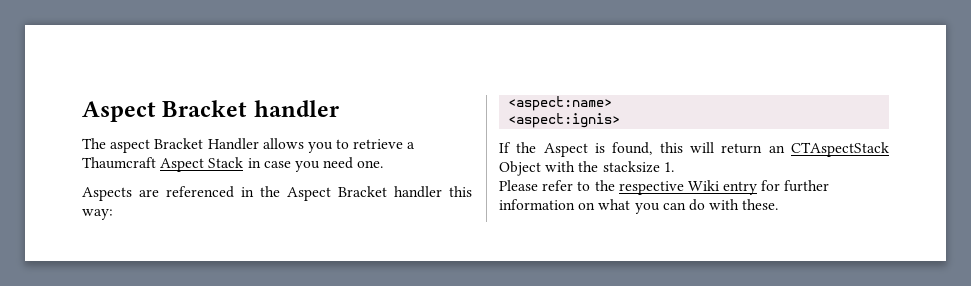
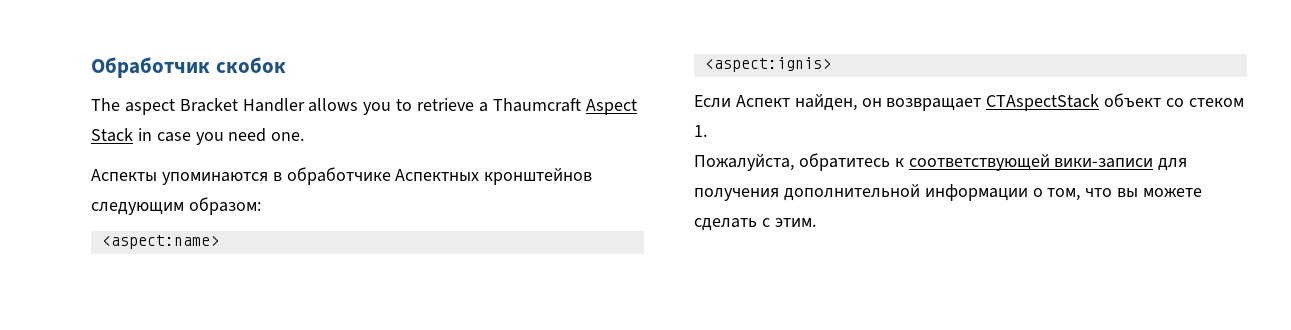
[82,100,339,122] Aspect Bracket handler -> [91,57,286,78] Обработчик скобок
[82,186,472,201] [82,209,113,220] [508,96,613,111] [508,113,621,128] [499,142,889,157] [499,161,674,176] [499,180,830,195] [499,199,779,214] Aspects are referenced in the Aspect Bracket handler this way: // <aspect:name> // <aspect:ignis> // If the Aspect is found, this will return an CTAspectStack Object with the stacksize 1. // Please refer to the respective Wiki entry for further information on what you can do with these. -> [91,167,593,185] [91,197,261,215] [101,235,219,249] [704,57,831,72] [694,93,1244,111] [694,125,707,137] [694,153,1188,171] [694,184,1203,201] [694,218,816,231] Аспекты упоминаются в обработчике Аспектных кронштейнов следующим образом: // <aspect:name> // <aspect:ignis> // Если Аспект найден, он возвращает CTAspectStack объект со стеком 1. // Пожалуйста, обратитесь к соответствующей вики-записи для получения дополнительной информации о том, что вы можете сделать с этим.

